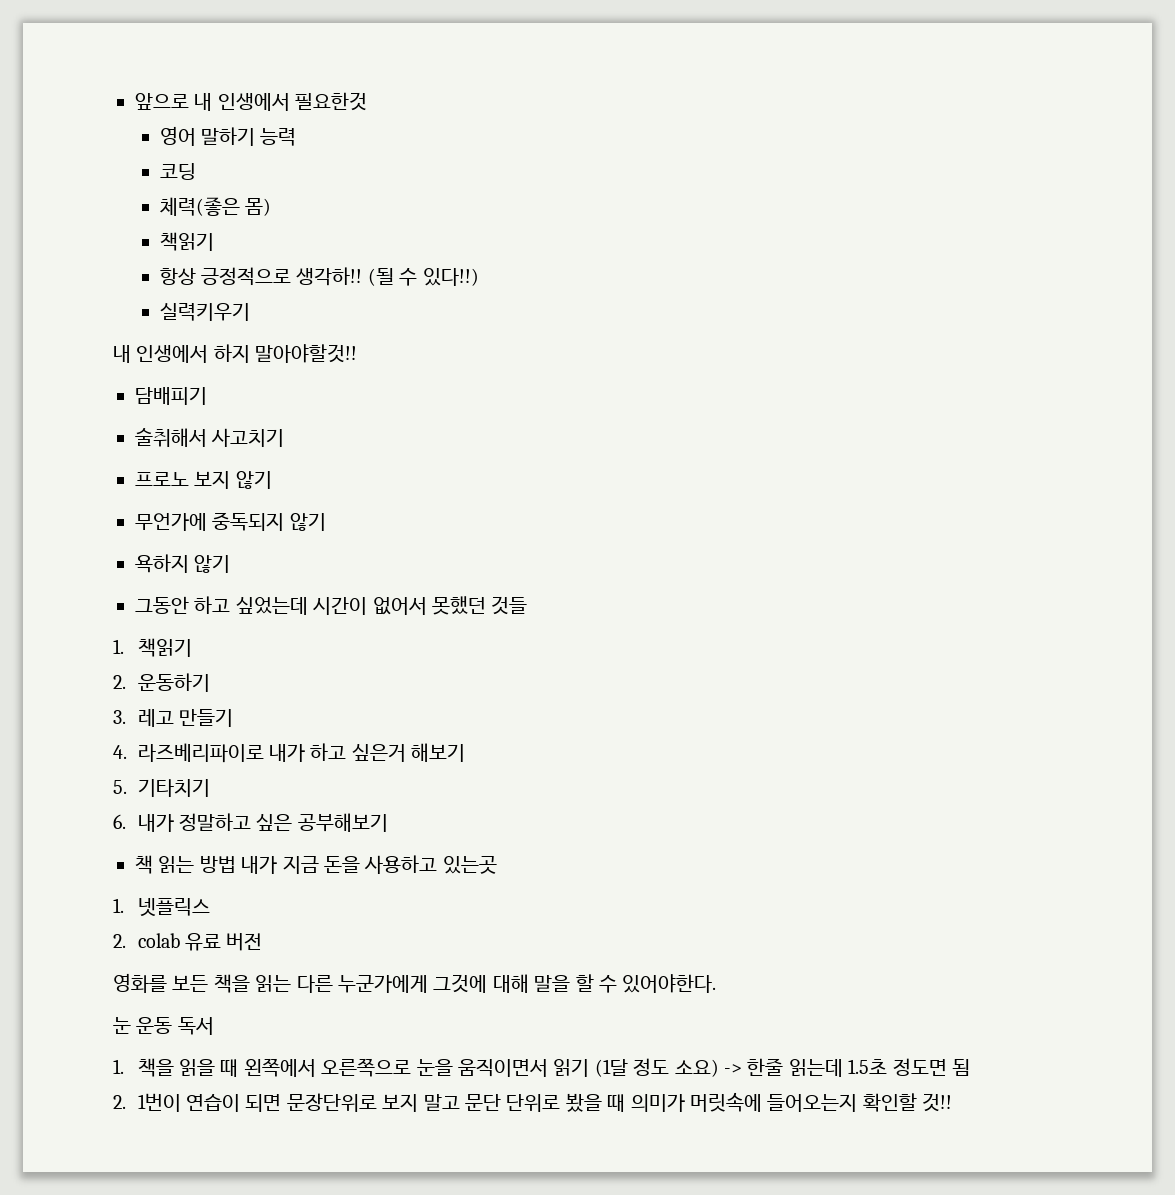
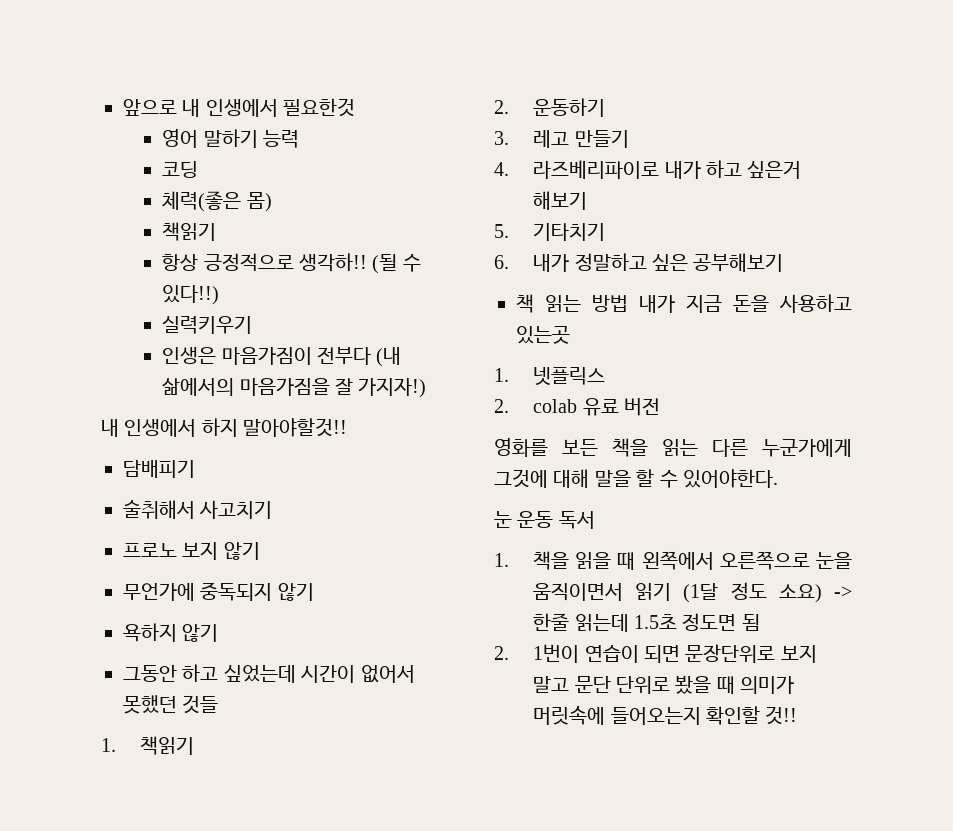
(250, 312) none -> [162,347,402,367] [162,378,427,398] // 인생은 마음가짐이 전부다 (내 삶에서의 마음가짐을 잘 가지자!)

